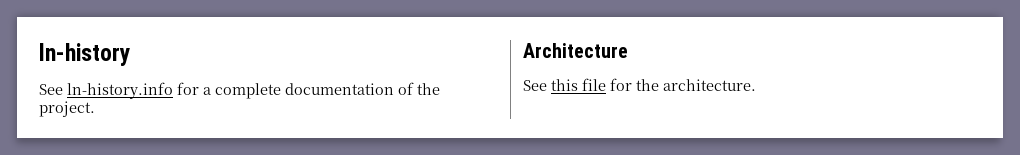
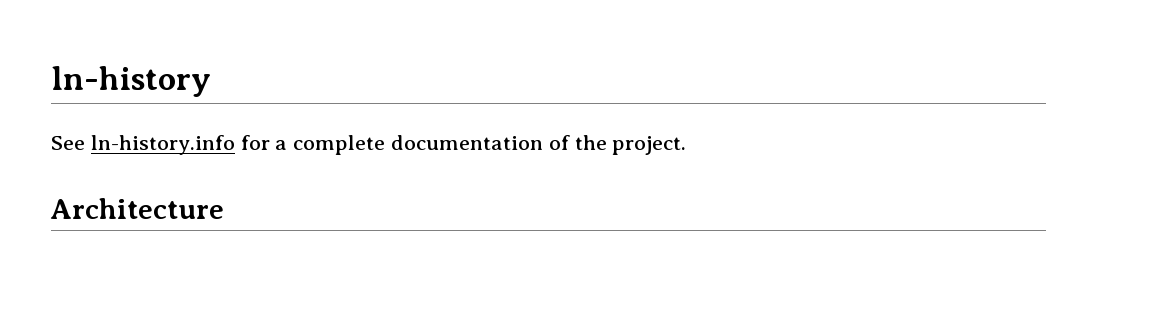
[523,78,756,91] // See this file for the architecture. -> (224, 208) none

